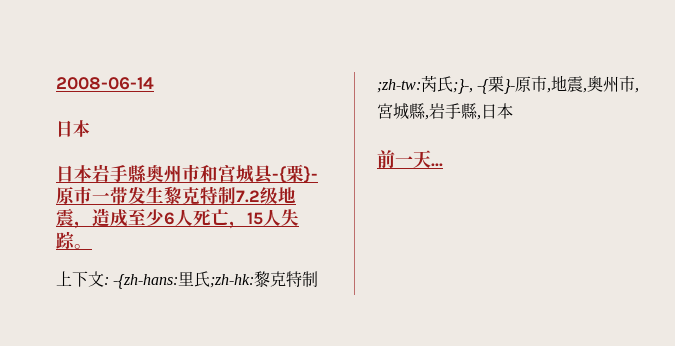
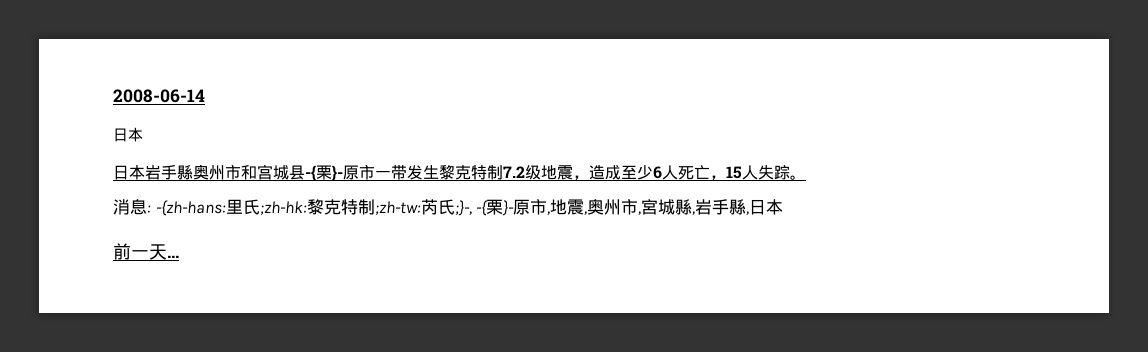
[56,271,104,287] 上下文 -> [113,199,147,215] 消息

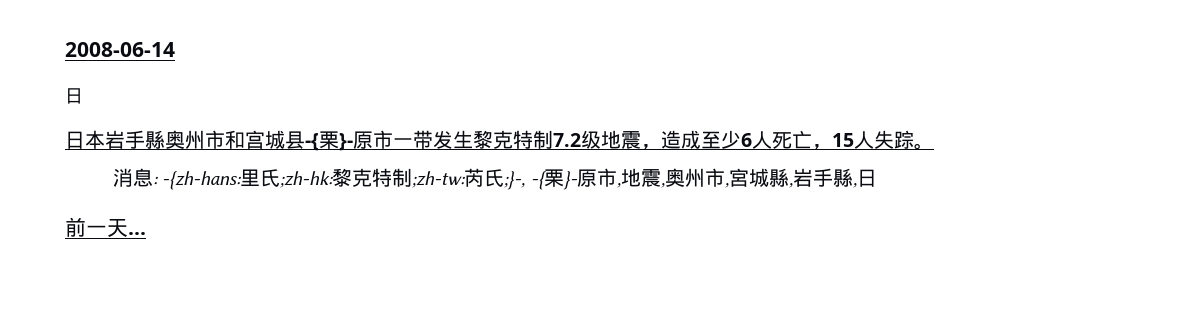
[128,127,143,142] 本 -> (83, 96) none
[766,199,784,215] 本 -> (877, 178) none

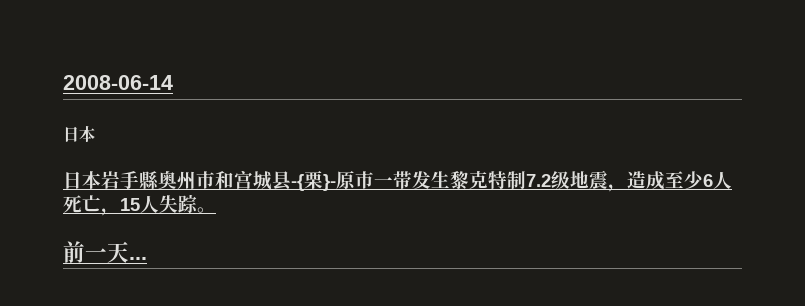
(83, 96) none -> [79,126,95,142] 本
[113,168,877,190] // 消息: -{zh-hans:里氏;zh-hk:黎克特制;zh-tw:芮氏;}-, -{栗}-原市,地震,奥州市,宮城縣,岩手縣,日 -> (216, 210) none

